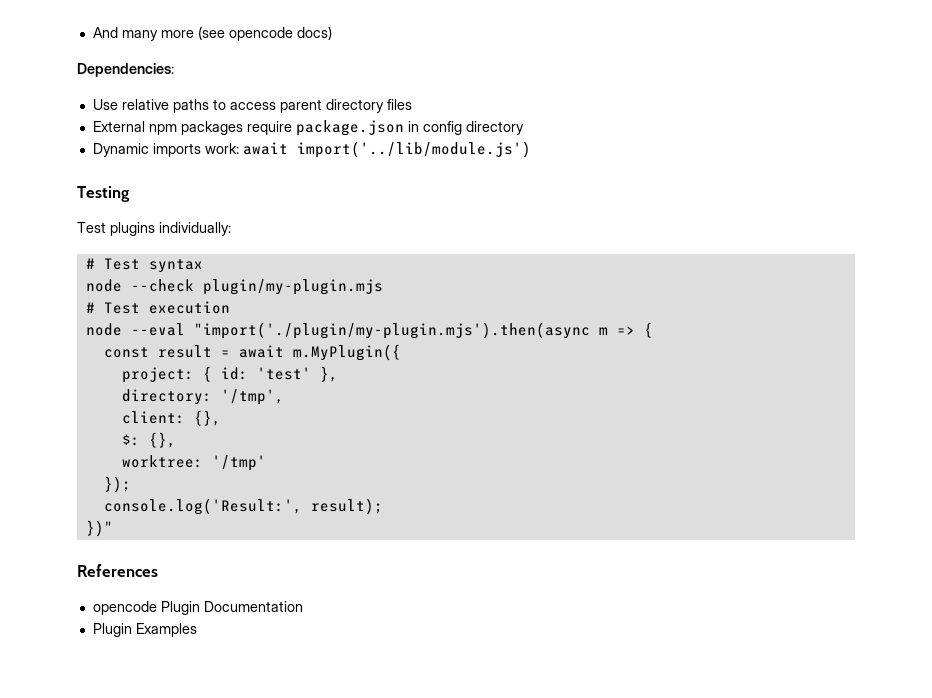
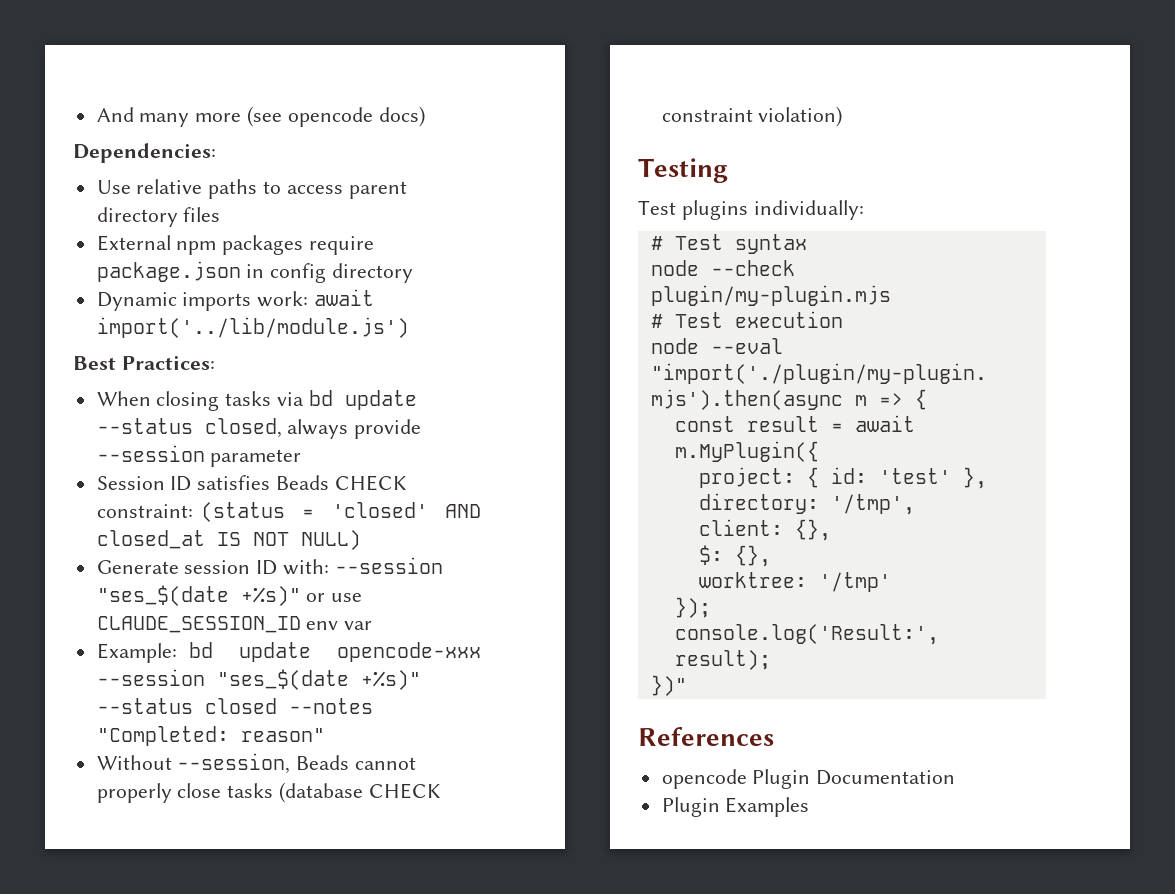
(531, 149) none -> [73,356,215,370] [96,390,417,411] [96,418,422,439] [96,445,302,467] [96,475,407,491] [96,502,482,522] [96,530,361,550] [96,557,443,575] [96,585,363,606] [96,616,373,633] [96,642,481,663] [96,669,421,690] [96,698,373,714] [96,726,325,746] [96,753,417,774] [96,782,441,803] [661,106,843,127] // Best Practices: // When closing tasks via bd update --status closed, always provide --session parameter // Session ID satisfies Beads CHECK constraint: (status = 'closed' AND closed_at IS NOT NULL) // Generate session ID with: --session "ses_$(date +%s)" or use CLAUDE_SESSION_ID env var // Example: bd update opencode-xxx --session "ses_$(date +%s)" --status closed --notes "Completed: reason" // Without --session, Beads cannot properly close tasks (database CHECK constraint violation)

